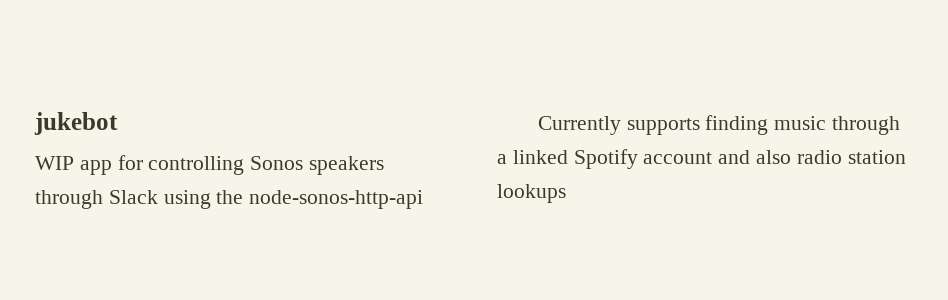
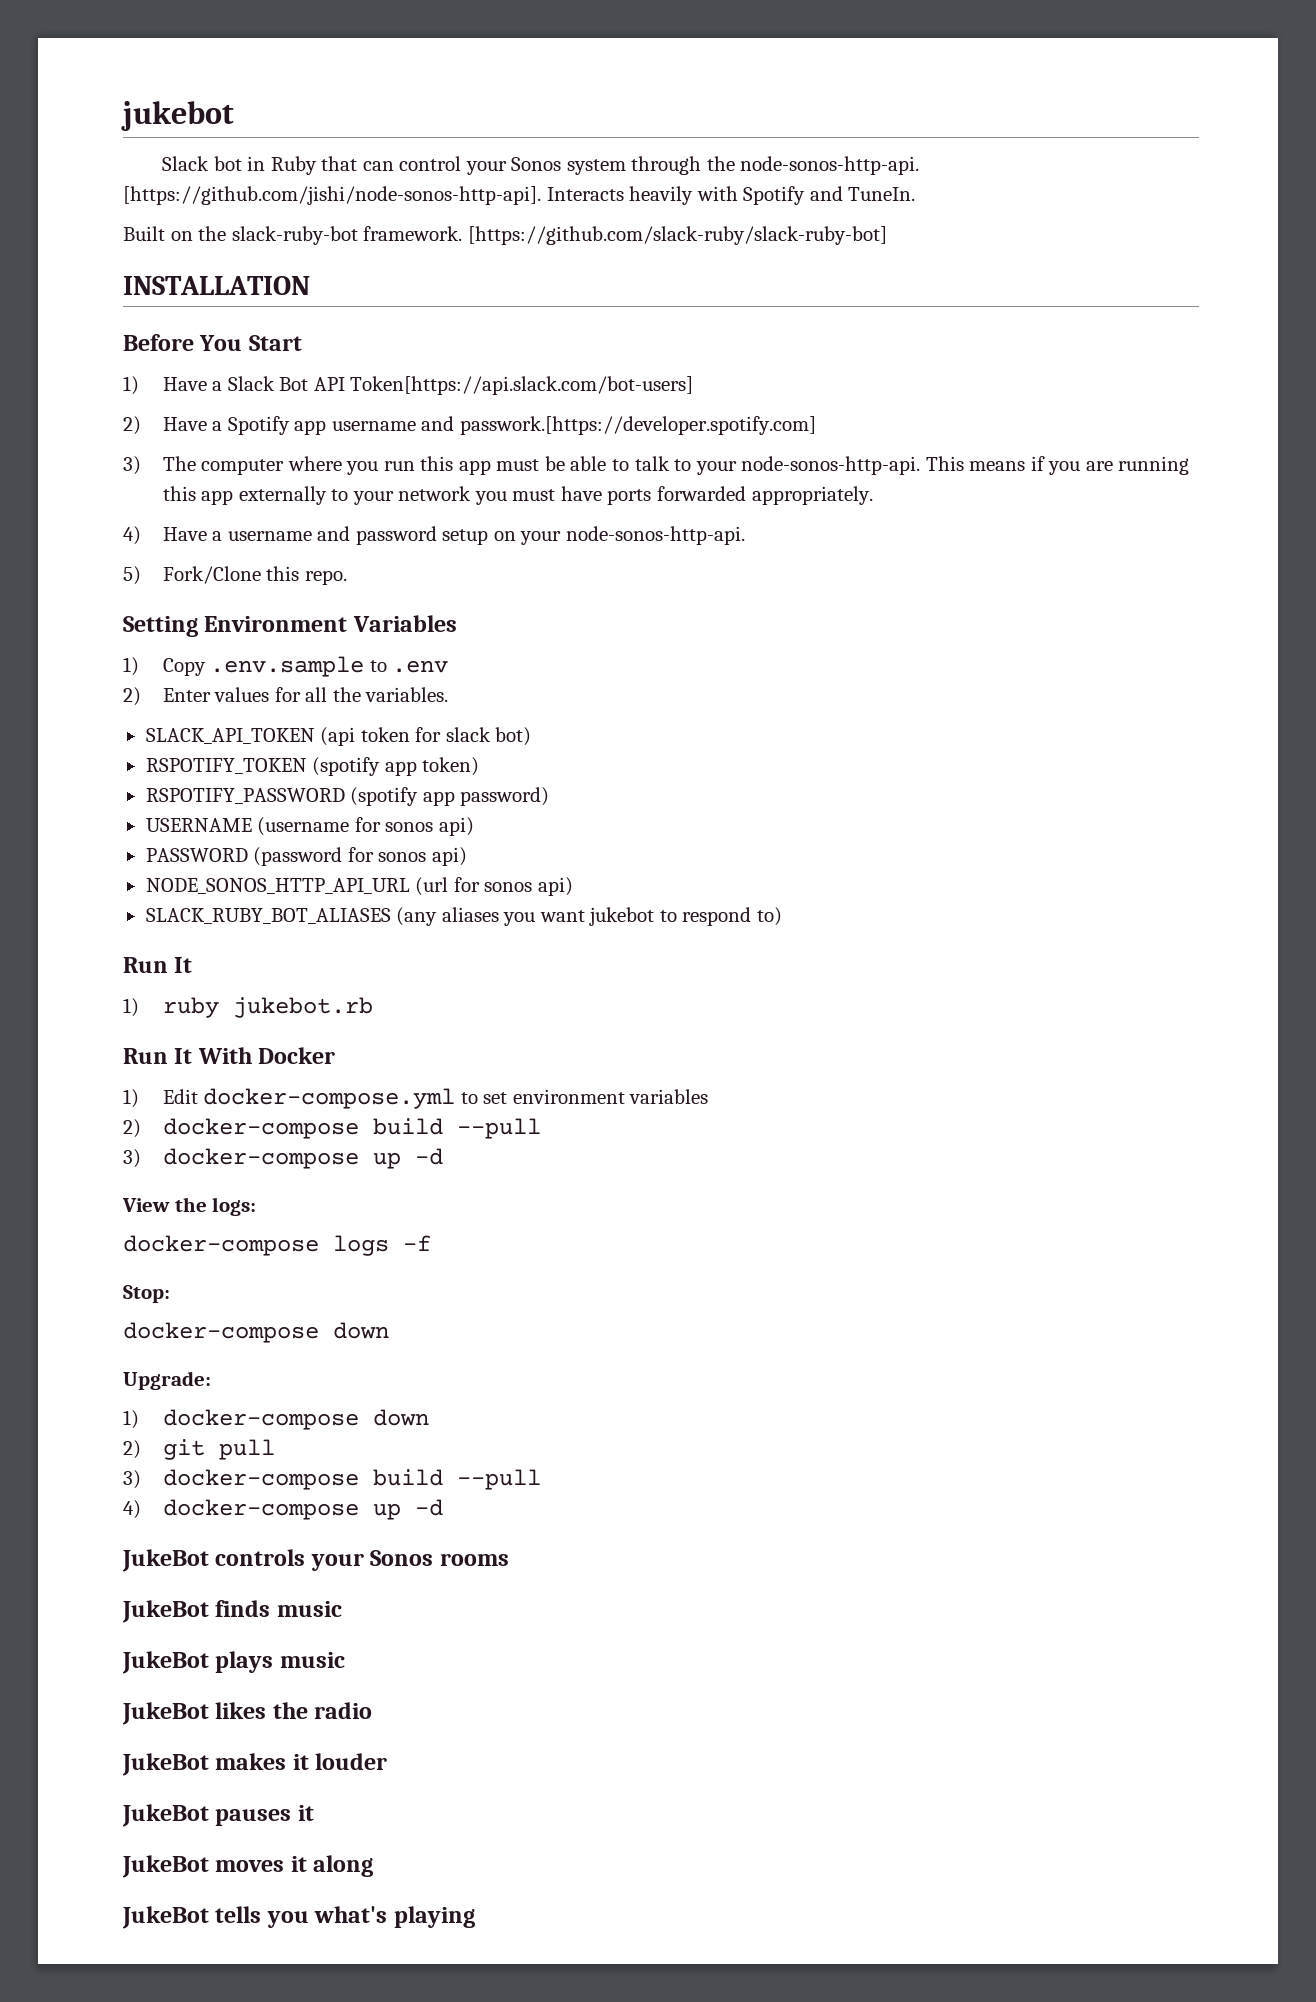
[35,155,385,175] [35,190,424,209] [537,115,900,135] [497,149,906,169] [497,184,566,203] WIP app for controlling Sonos speakers through Slack using the node-sonos-http-api // Currently supports finding music through a linked Spotify account and also radio station lookups -> [162,156,920,175] [123,186,916,205] [123,226,887,245] [123,276,310,295] [123,334,302,351] [123,376,694,395] [123,416,816,435] [123,456,1190,475] [162,486,873,505] [123,526,745,545] [123,566,347,585] [123,615,457,637] [123,656,449,677] [123,687,449,706] [145,727,532,746] [145,757,480,776] [145,787,550,806] [145,817,474,836] [145,847,467,866] [145,877,573,896] [145,907,782,926] [123,957,193,973] [123,997,373,1018] [123,1047,336,1064] [123,1088,709,1109] [123,1118,541,1139] [123,1148,443,1169] [122,1197,257,1216] [123,1235,431,1256] [123,1285,170,1303] [123,1322,389,1343] [123,1371,211,1390] [123,1409,429,1430] [123,1439,275,1460] [123,1469,541,1490] [123,1499,443,1520] [122,1549,509,1572] [122,1600,342,1623] [122,1651,345,1674] [122,1702,373,1725] [122,1753,388,1776] [122,1804,314,1827] [122,1855,374,1878] [122,1906,475,1929] Slack bot in Ruby that can control your Sonos system through the node-sonos-http-api. [https://github.com/jishi/node-sonos-http-api]. Interacts heavily with Spotify and TuneIn. // Built on the slack-ruby-bot framework. [https://github.com/slack-ruby/slack-ruby-bot] // INSTALLATION // Before You Start // 1) Have a Slack Bot API Token[https://api.slack.com/bot-users] // 2) Have a Spotify app username and passwork.[https://developer.spotify.com] // 3) The computer where you run this app must be able to talk to your node-sonos-http-api. This means if you are running this app externally to your network you must have ports forwarded appropriately. // 4) Have a username and password setup on your node-sonos-http-api. // 5) Fork/Clone this repo. // Setting Environment Variables // 1) Copy .env.sample to .env // 2) Enter values for all the variables. // SLACK_API_TOKEN (api token for slack bot) // RSPOTIFY_TOKEN (spotify app token) // RSPOTIFY_PASSWORD (spotify app password) // USERNAME (username for sonos api) // PASSWORD (password for sonos api) // NODE_SONOS_HTTP_API_URL (url for sonos api) // SLACK_RUBY_BOT_ALIASES (any aliases you want jukebot to respond to) // Run It // 1) ruby jukebot.rb // Run It With Docker // 1) Edit docker-compose.yml to set environment variables // 2) docker-compose build --pull // 3) docker-compose up -d // View the logs: // docker-compose logs -f // Stop: // docker-compose down // Upgrade: // 1) docker-compose down // 2) git pull // 3) docker-compose build --pull // 4) docker-compose up -d // JukeBot controls your Sonos rooms // JukeBot finds music // JukeBot plays music // JukeBot likes the radio // JukeBot makes it louder // JukeBot pauses it // JukeBot moves it along // JukeBot tells you what's playing

